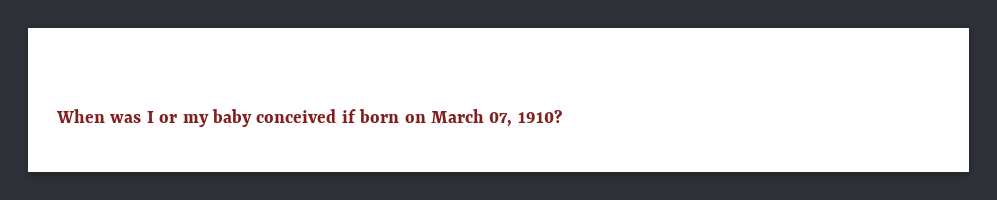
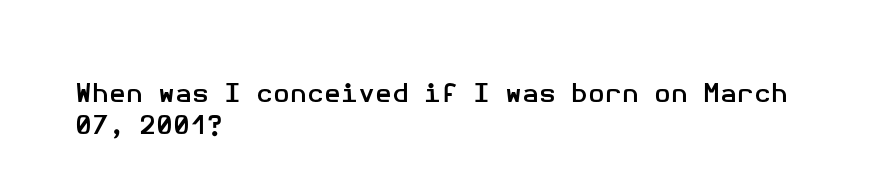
[159,109,356,127] or my baby conceived if -> [256,83,556,102] conceived if I was
[517,110,562,123] 1910? -> [139,115,222,137] 2001?

